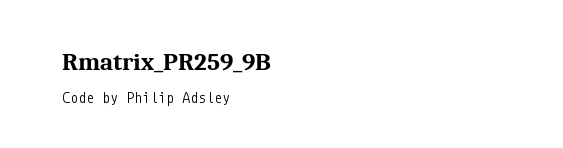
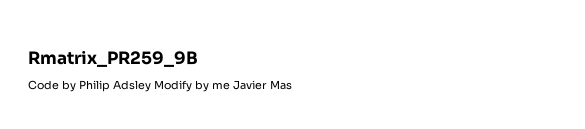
(230, 98) none -> [154,80,292,92] Modify by me Javier Mas

